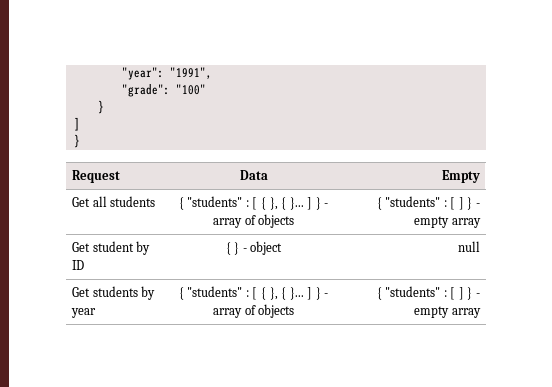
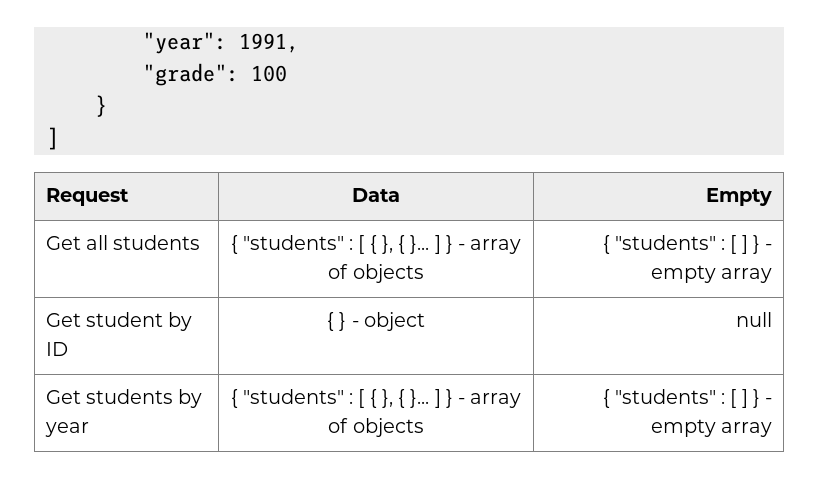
[169,67,212,79] "1991", -> [238,33,299,53] 1991,
[175,84,206,95] "100" -> [250,65,287,82] 100
[73,134,80,148] // } -> (59, 138) none

